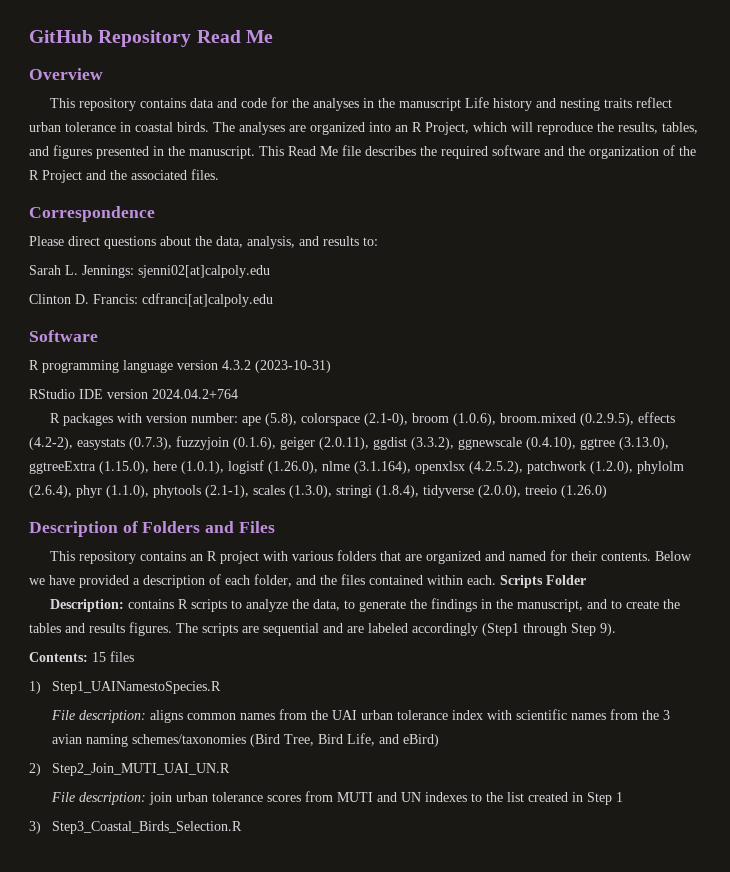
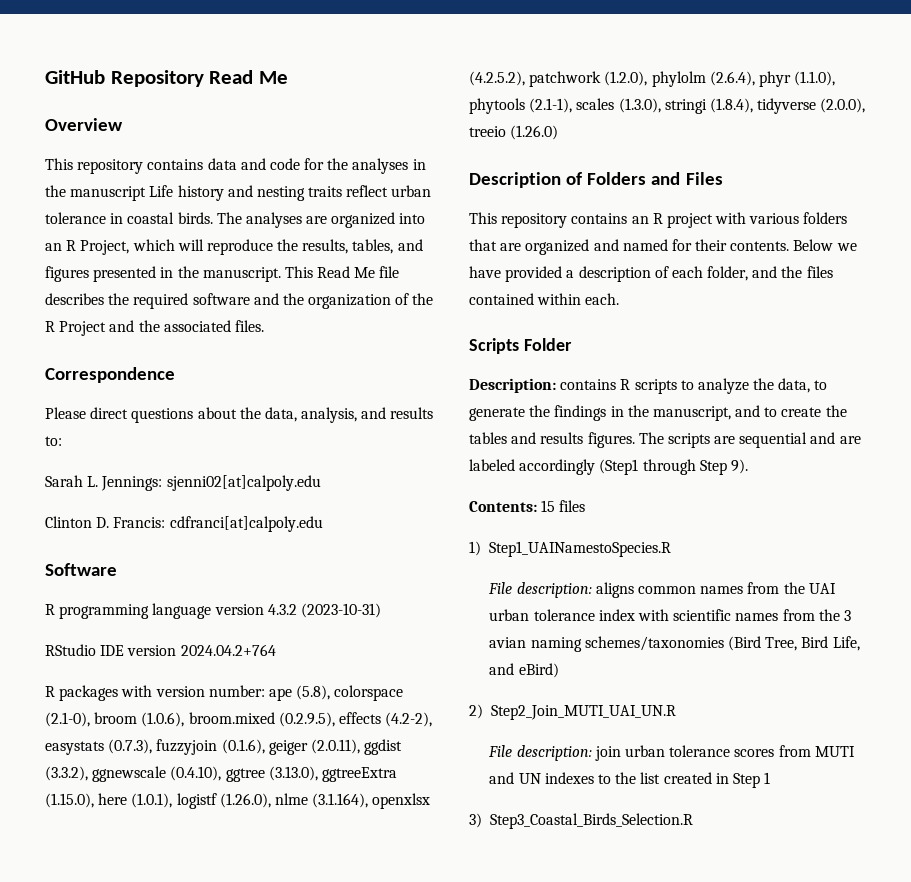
(496, 580) none -> (620, 299) //

